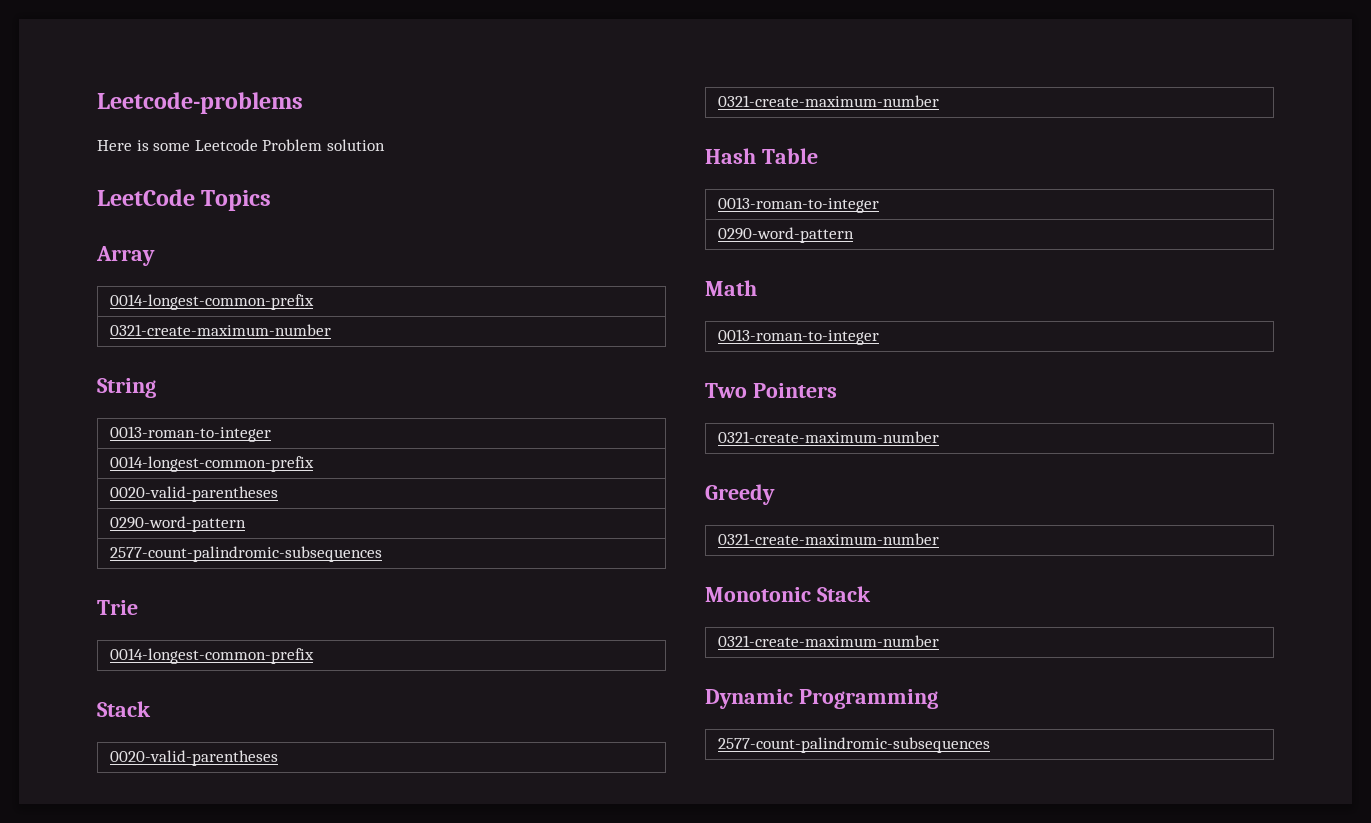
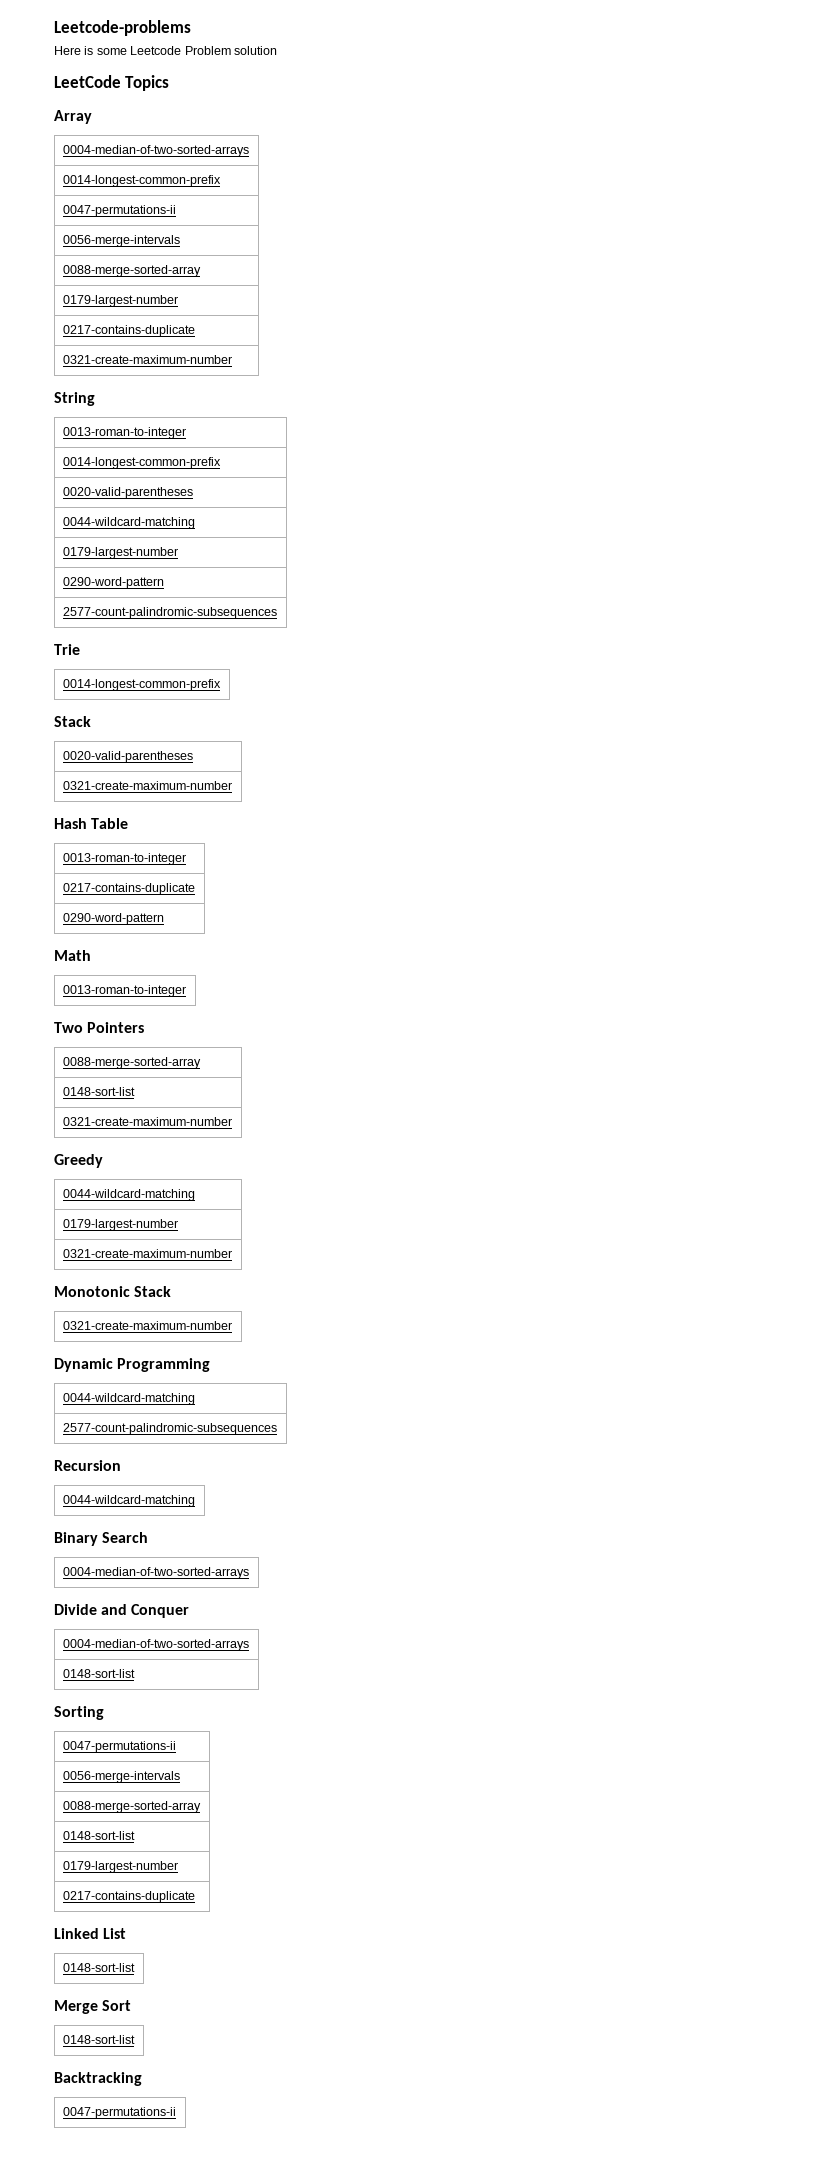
[110,294,315,310] // 0014-longest-common-prefix -> [62,145,249,157] [62,175,221,187] [62,205,176,217] [62,235,180,247] [62,265,201,277] [62,295,178,307] [62,325,195,337] // 0004-median-of-two-sorted-arrays // 0014-longest-common-prefix // 0047-permutations-ii // 0056-merge-intervals // 0088-merge-sorted-array // 0179-largest-number // 0217-contains-duplicate
(279, 494) none -> [62,517,195,529] [62,547,178,559] // 0044-wildcard-matching // 0179-largest-number
(880, 205) none -> [62,883,195,895] // 0217-contains-duplicate
(837, 390) none -> [62,1057,201,1069] [62,1087,135,1096] // 0088-merge-sorted-array // 0148-sort-list
(775, 494) none -> [62,1189,195,1201] [62,1219,178,1231] // 0044-wildcard-matching // 0179-largest-number
[718,737,991,753] // 2577-count-palindromic-subsequences -> [62,1393,195,1405] [62,1423,277,1435] [54,1460,121,1471] [62,1495,195,1507] [54,1532,149,1546] [62,1567,249,1579] [54,1604,190,1618] [62,1639,249,1651] [62,1669,135,1678] [54,1706,104,1720] [62,1741,176,1753] [62,1771,180,1783] [62,1801,201,1813] [62,1831,135,1840] [62,1861,178,1873] [62,1891,195,1903] [54,1928,127,1939] [62,1963,135,1972] [54,2000,132,2014] [62,2035,135,2044] [54,2072,142,2086] [62,2107,176,2119] // 0044-wildcard-matching // 2577-count-palindromic-subsequences // Recursion // 0044-wildcard-matching // Binary Search // 0004-median-of-two-sorted-arrays // Divide and Conquer // 0004-median-of-two-sorted-arrays // 0148-sort-list // Sorting // 0047-permutations-ii // 0056-merge-intervals // 0088-merge-sorted-array // 0148-sort-list // 0179-largest-number // 0217-contains-duplicate // Linked List // 0148-sort-list // Merge Sort // 0148-sort-list // Backtracking // 0047-permutations-ii

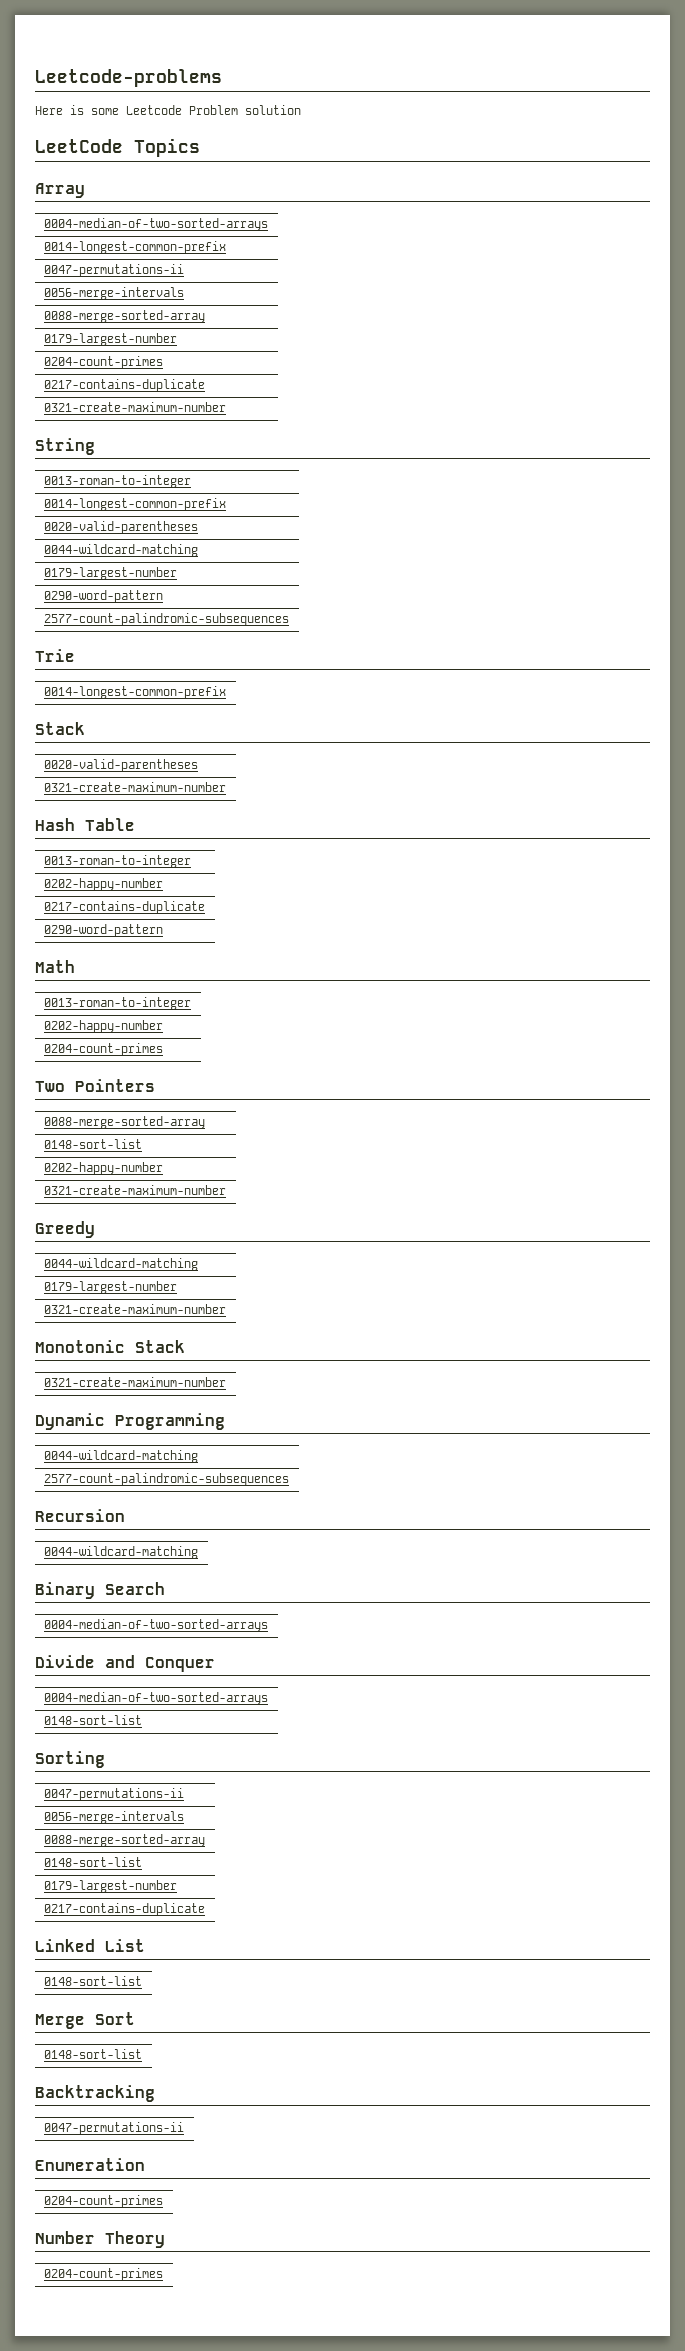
(178, 301) none -> [43,356,163,369] // 0204-count-primes
(186, 859) none -> [43,878,163,891] // 0202-happy-number
(186, 991) none -> [43,1020,163,1033] [43,1043,163,1056] // 0202-happy-number // 0204-count-primes
(135, 1091) none -> [43,1162,163,1175] // 0202-happy-number
(176, 2113) none -> [35,2158,145,2171] [43,2195,163,2208] [35,2231,165,2248] [43,2268,163,2281] // Enumeration // 0204-count-primes // Number Theory // 0204-count-primes

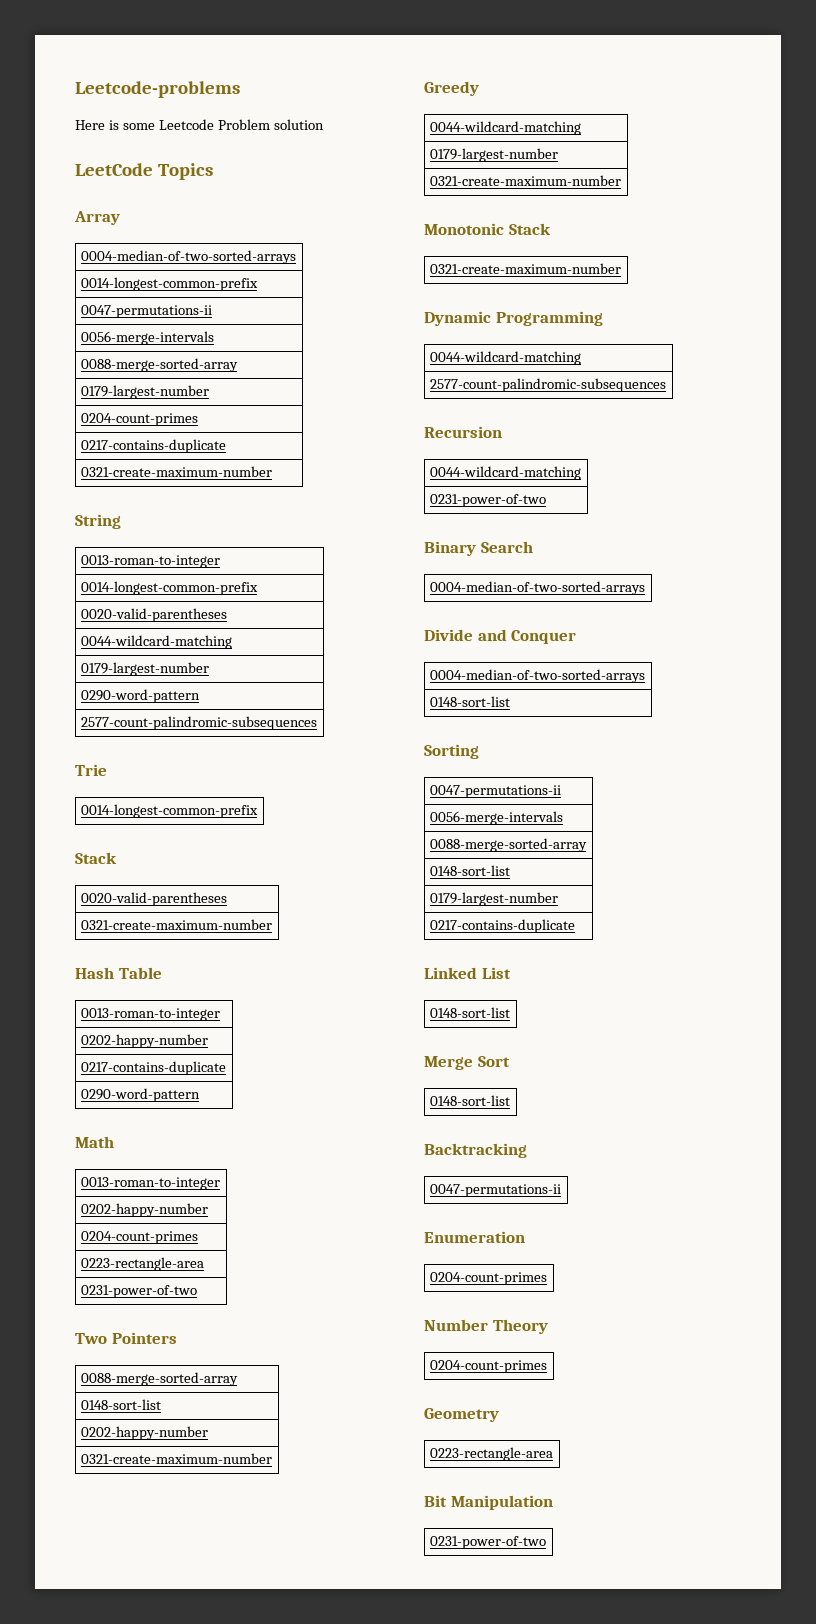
(163, 1049) none -> [80,1257,204,1271] [80,1285,197,1298] // 0223-rectangle-area // 0231-power-of-two
(198, 1552) none -> [429,494,546,507] // 0231-power-of-two
(163, 2274) none -> [424,1408,499,1422] [429,1447,553,1461] [424,1495,553,1510] [429,1536,546,1549] // Geometry // 0223-rectangle-area // Bit Manipulation // 0231-power-of-two

